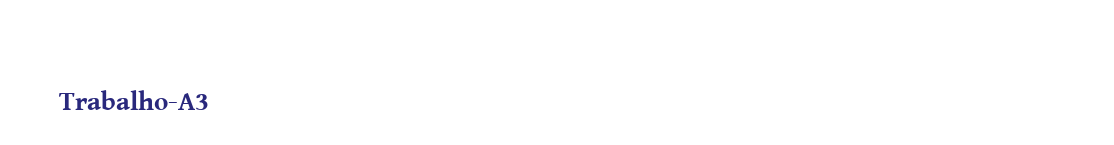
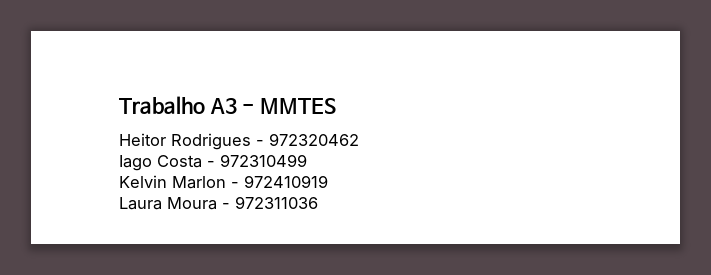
[59,90,209,110] Trabalho-A3 -> [119,96,336,114] [119,133,359,150] [119,154,307,171] [119,175,328,189] [119,196,318,210] Trabalho A3 - MMTES // Heitor Rodrigues - 972320462 // Iago Costa - 972310499 // Kelvin Marlon - 972410919 // Laura Moura - 972311036

